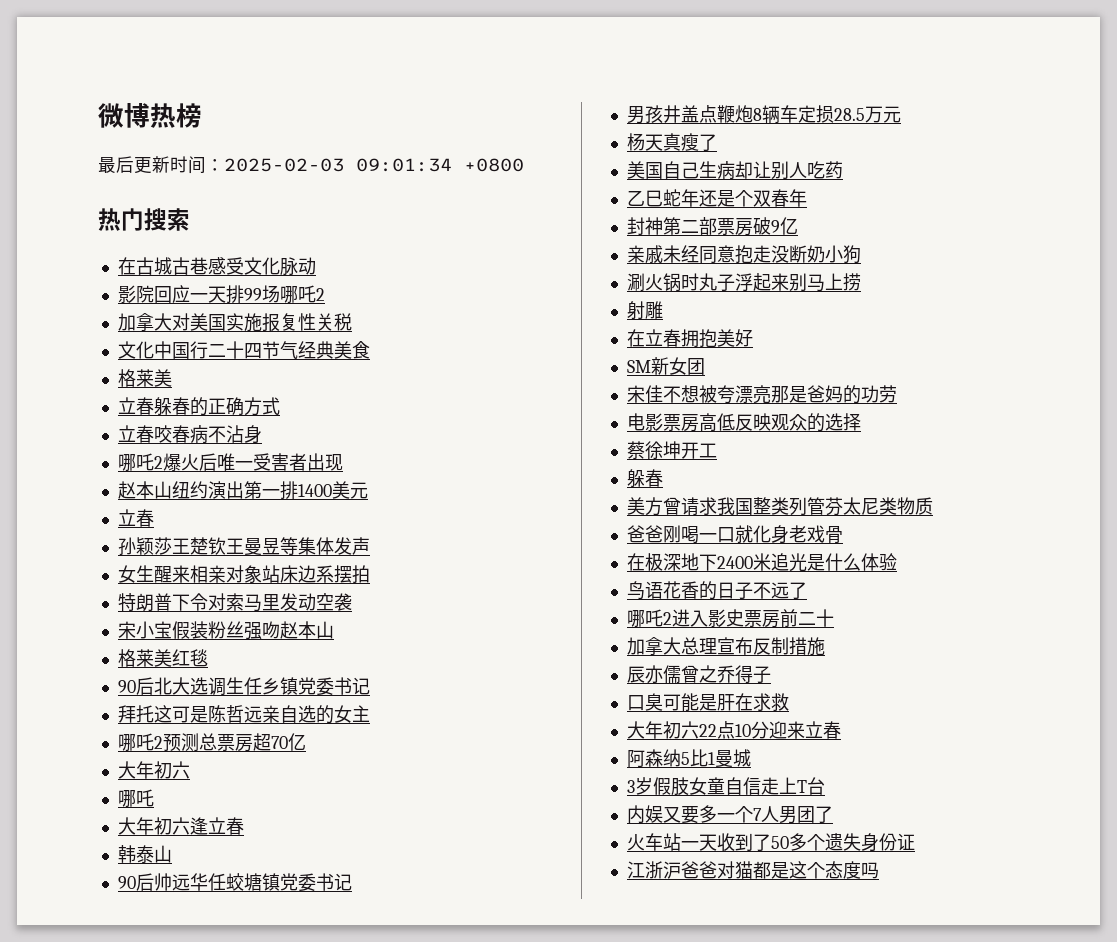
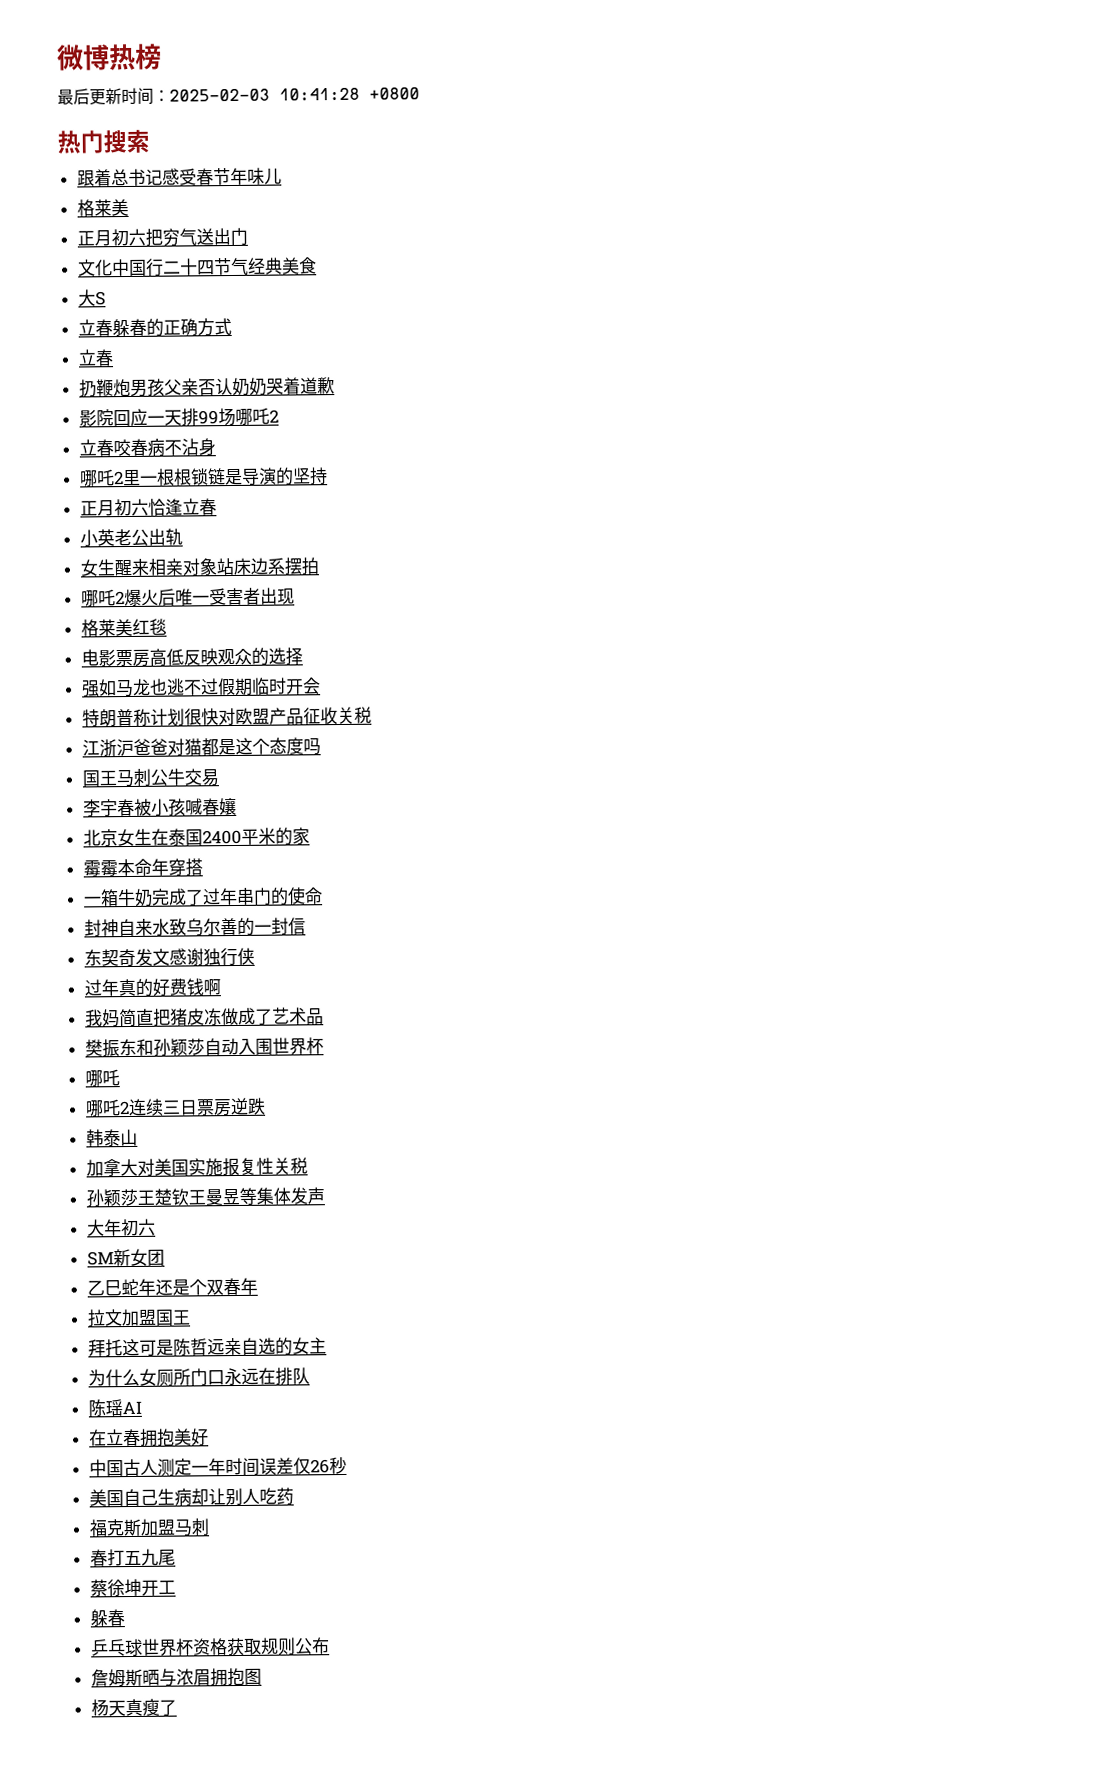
[356,158,452,172] 09:01:34 -> [279,87,360,101] 10:41:28
[117,257,316,275] [117,285,325,304] [117,313,352,332] 在古城古巷感受文化脉动 // 影院回应一天排99场哪吒2 // 加拿大对美国实施报复性关税 -> [76,167,282,187] [76,198,129,217] [76,227,248,247] 跟着总书记感受春节年味儿 // 格莱美 // 正月初六把穷气送出门
[117,369,172,387] 格莱美 -> [77,289,106,307] 大S
[153,425,262,444] 咬春病不沾身 -> [78,377,335,398] [78,407,279,427] [78,438,216,457] [78,467,328,488] [79,498,217,517] [79,528,183,548] [79,557,319,577] // 扔鞭炮男孩父亲否认奶奶哭着道歉 // 影院回应一天排99场哪吒2 // 立春咬春病不沾身 // 哪吒2里一根根锁链是导演的坚持 // 正月初六恰逢立春 // 小英老公出轨 // 女生醒来相亲对象站床边系摆拍
[117,481,368,500] [117,509,154,527] 赵本山纽约演出第一排1400美元 // 立春 -> [80,618,167,637] [80,647,303,667] [80,677,321,698] [81,706,372,728] [81,737,321,758] [81,768,219,788] [82,797,237,817] [82,827,310,847] [82,858,203,877] [83,886,323,907] [83,917,306,937] [83,947,255,967] [83,978,221,997] [84,1007,324,1028] [84,1037,324,1058] [84,1069,120,1088] [84,1097,266,1118] [85,1128,138,1147] [85,1157,308,1177] 格莱美红毯 // 电影票房高低反映观众的选择 // 强如马龙也逃不过假期临时开会 // 特朗普称计划很快对欧盟产品征收关税 // 江浙沪爸爸对猫都是这个态度吗 // 国王马刺公牛交易 // 李宇春被小孩喊春孃 // 北京女生在泰国2400平米的家 // 霉霉本命年穿搭 // 一箱牛奶完成了过年串门的使命 // 封神自来水致乌尔善的一封信 // 东契奇发文感谢独行侠 // 过年真的好费钱啊 // 我妈简直把猪皮冻做成了艺术品 // 樊振东和孙颖莎自动入围世界杯 // 哪吒 // 哪吒2连续三日票房逆跌 // 韩泰山 // 加拿大对美国实施报复性关税
[117,565,370,584] [117,593,352,612] [117,621,334,640] [117,649,208,667] [117,677,370,696] 女生醒来相亲对象站床边系摆拍 // 特朗普下令对索马里发动空袭 // 宋小宝假装粉丝强吻赵本山 // 格莱美红毯 // 90后北大选调生任乡镇党委书记 -> [86,1218,156,1237] [86,1248,165,1267] [86,1277,258,1297] [86,1308,191,1328] 大年初六 // SM新女团 // 乙巳蛇年还是个双春年 // 拉文加盟国王
[117,733,306,752] [117,761,190,779] [117,789,154,808] [117,817,244,835] [117,845,172,863] [117,873,352,891] [626,105,901,124] [626,133,717,151] 哪吒2预测总票房超70亿 // 大年初六 // 哪吒 // 大年初六逢立春 // 韩泰山 // 90后帅远华任蛟塘镇党委书记 // 男孩井盖点鞭炮8辆车定损28.5万元 // 杨天真瘦了 -> [87,1367,310,1387] [87,1399,142,1418] [88,1428,209,1447] [88,1456,347,1477] 为什么女厕所门口永远在排队 // 陈瑶AI // 在立春拥抱美好 // 中国古人测定一年时间误差仅26秒
[626,189,807,207] [626,217,798,236] [626,245,861,264] [626,273,861,292] [626,301,663,320] [626,329,753,348] [626,357,705,375] [626,385,897,404] [626,413,861,432] [626,441,717,460] [626,469,663,488] [626,497,933,516] [626,525,843,544] [626,553,897,572] [626,581,807,600] [626,609,834,628] [626,637,825,656] [626,665,771,684] [626,693,789,712] [626,721,841,739] [626,749,751,768] [626,777,825,796] [626,805,833,824] [626,833,915,852] [626,861,879,879] 乙巳蛇年还是个双春年 // 封神第二部票房破9亿 // 亲戚未经同意抱走没断奶小狗 // 涮火锅时丸子浮起来别马上捞 // 射雕 // 在立春拥抱美好 // SM新女团 // 宋佳不想被夸漂亮那是爸妈的功劳 // 电影票房高低反映观众的选择 // 蔡徐坤开工 // 躲春 // 美方曾请求我国整类列管芬太尼类物质 // 爸爸刚喝一口就化身老戏骨 // 在极深地下2400米追光是什么体验 // 鸟语花香的日子不远了 // 哪吒2进入影史票房前二十 // 加拿大总理宣布反制措施 // 辰亦儒曾之乔得子 // 口臭可能是肝在求救 // 大年初六22点10分迎来立春 // 阿森纳5比1曼城 // 3岁假肢女童自信走上T台 // 内娱又要多一个7人男团了 // 火车站一天收到了50多个遗失身份证 // 江浙沪爸爸对猫都是这个态度吗 -> [88,1518,210,1537] [89,1548,176,1567] [89,1578,176,1598] [89,1609,125,1628] [90,1637,330,1657] [90,1667,262,1688] [90,1698,177,1717] 福克斯加盟马刺 // 春打五九尾 // 蔡徐坤开工 // 躲春 // 乒乓球世界杯资格获取规则公布 // 詹姆斯晒与浓眉拥抱图 // 杨天真瘦了

